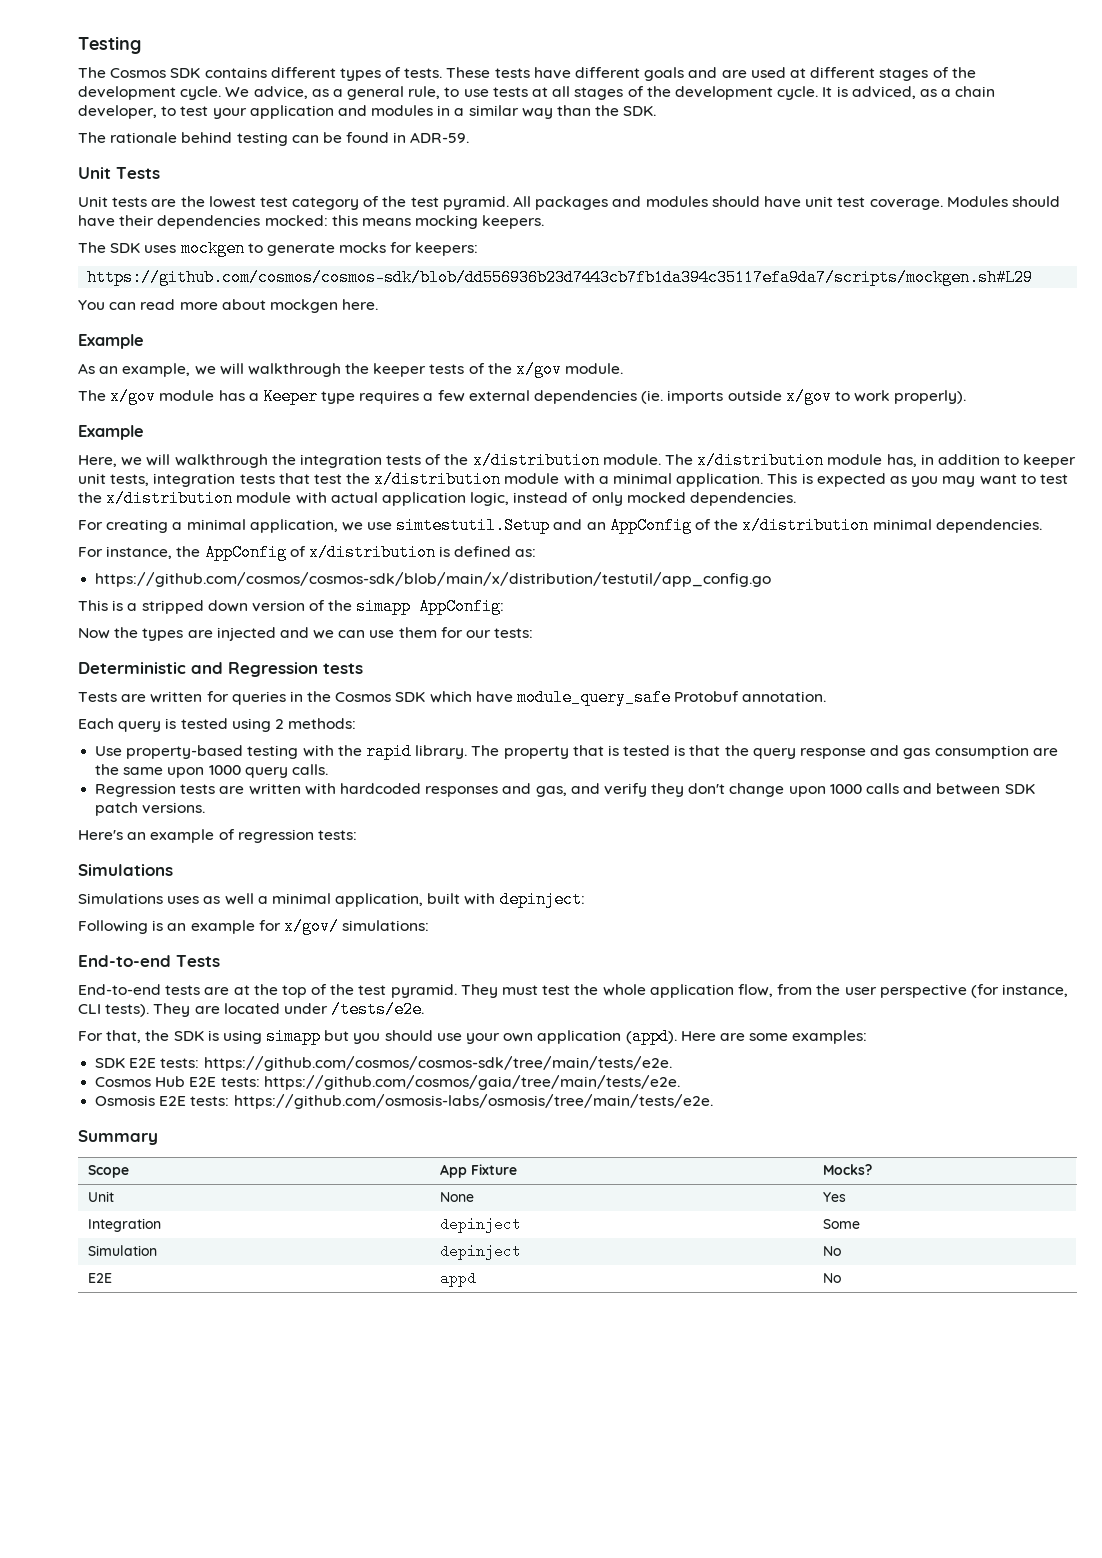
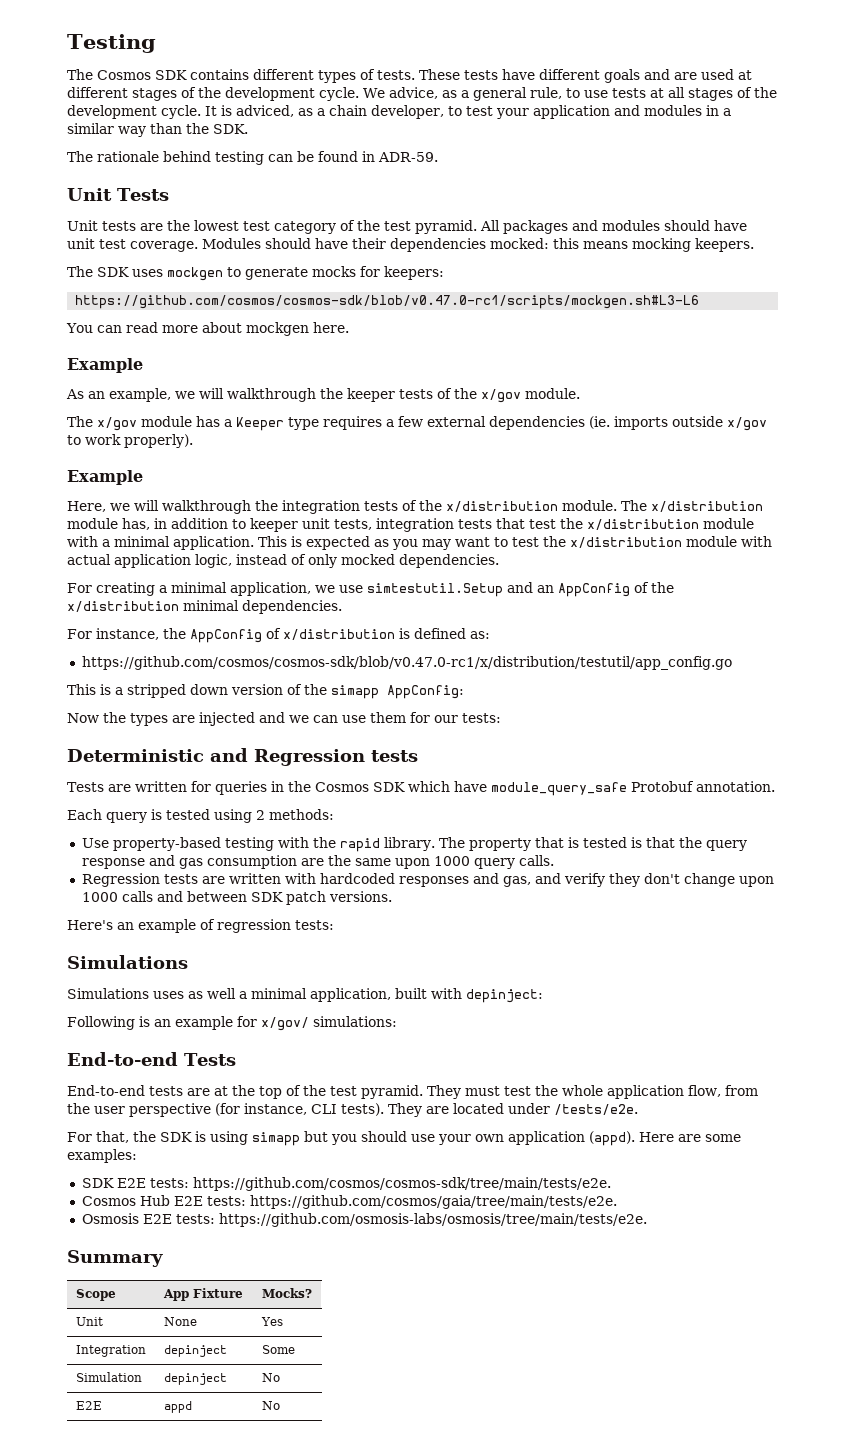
[87,269,1034,286] https://github.com/cosmos/cosmos-sdk/blob/dd556936b23d7443cb7fb1da394c35117efa9da7/scripts/mockgen.sh#L29 -> [75,295,700,309] https://github.com/cosmos/cosmos-sdk/blob/v0.47.0-rc1/scripts/mockgen.sh#L3-L6
[95,572,772,587] https://github.com/cosmos/cosmos-sdk/blob/main/x/distribution/testutil/app_config.go -> [81,656,732,670] https://github.com/cosmos/cosmos-sdk/blob/v0.47.0-rc1/x/distribution/testutil/app_config.go

